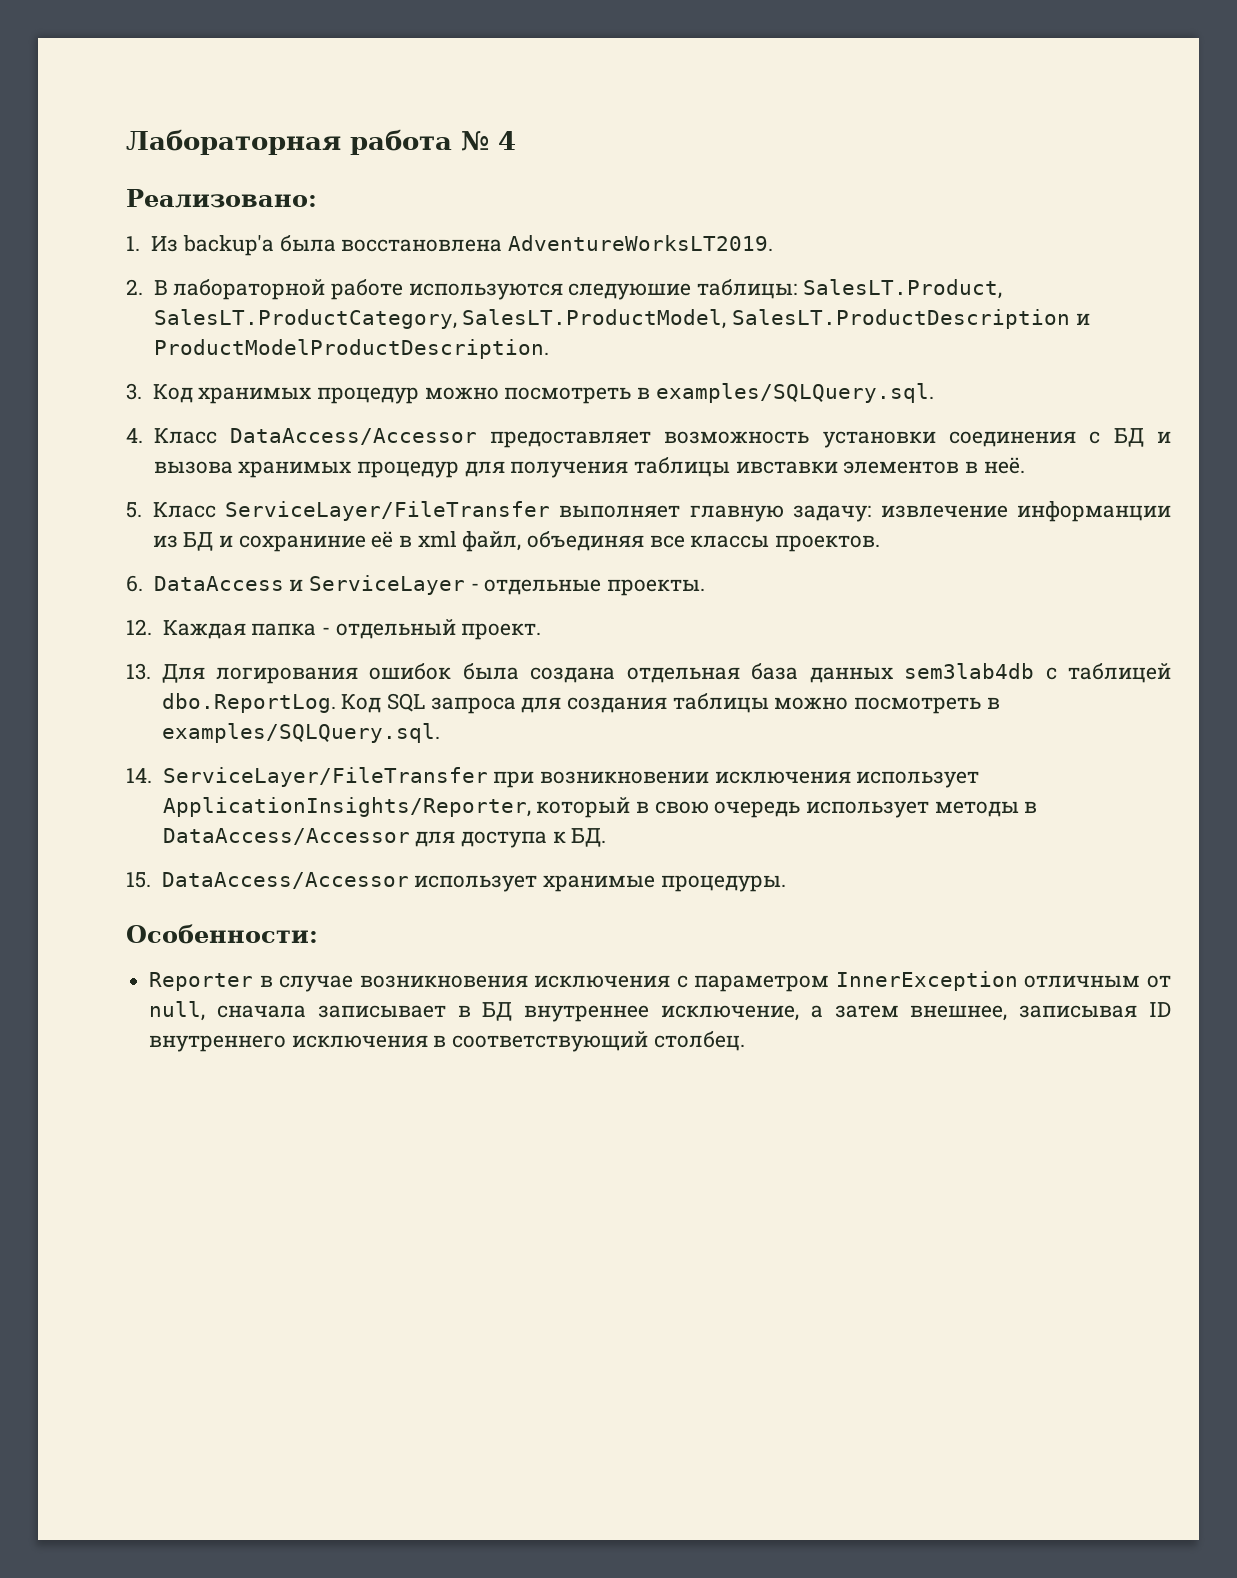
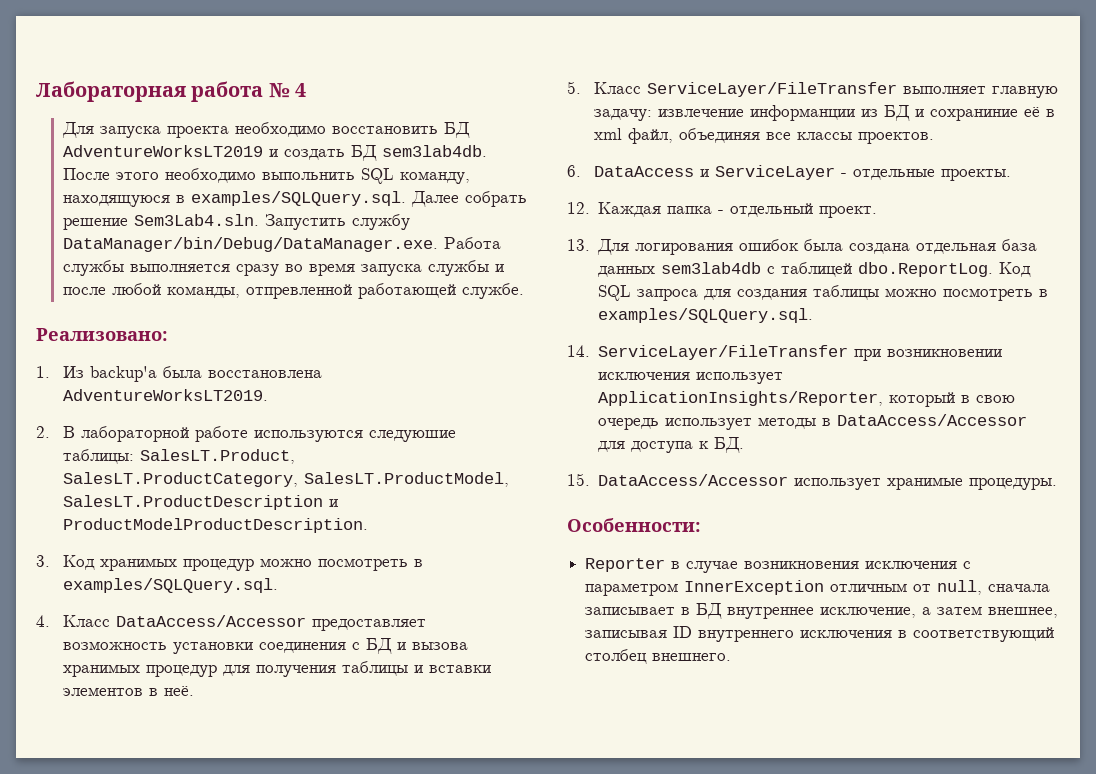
(516, 140) none -> [61,122,470,138] [62,145,487,161] [62,168,470,184] [62,191,527,207] [62,214,410,230] [62,237,501,252] [62,260,504,276] [62,283,524,299] // Для запуска проекта необходимо восстановить БД AdventureWorksLT2019 и создать БД sem3lab4db. После этого необходимо выпольнить SQL команду, находящуюся в examples/SQLQuery.sql. Далее собрать решение Sem3Lab4.sln. Запустить службу DataManager/bin/Debug/DataManager.exe. Работа службы выполняется сразу во время запуска службы и после любой команды, отпревленной работающей службе.
[735,461,838,474] ивставки -> [413,665,491,673] и вставки
[653,1031,745,1051] столбец. -> [585,649,732,664] столбец внешнего.

